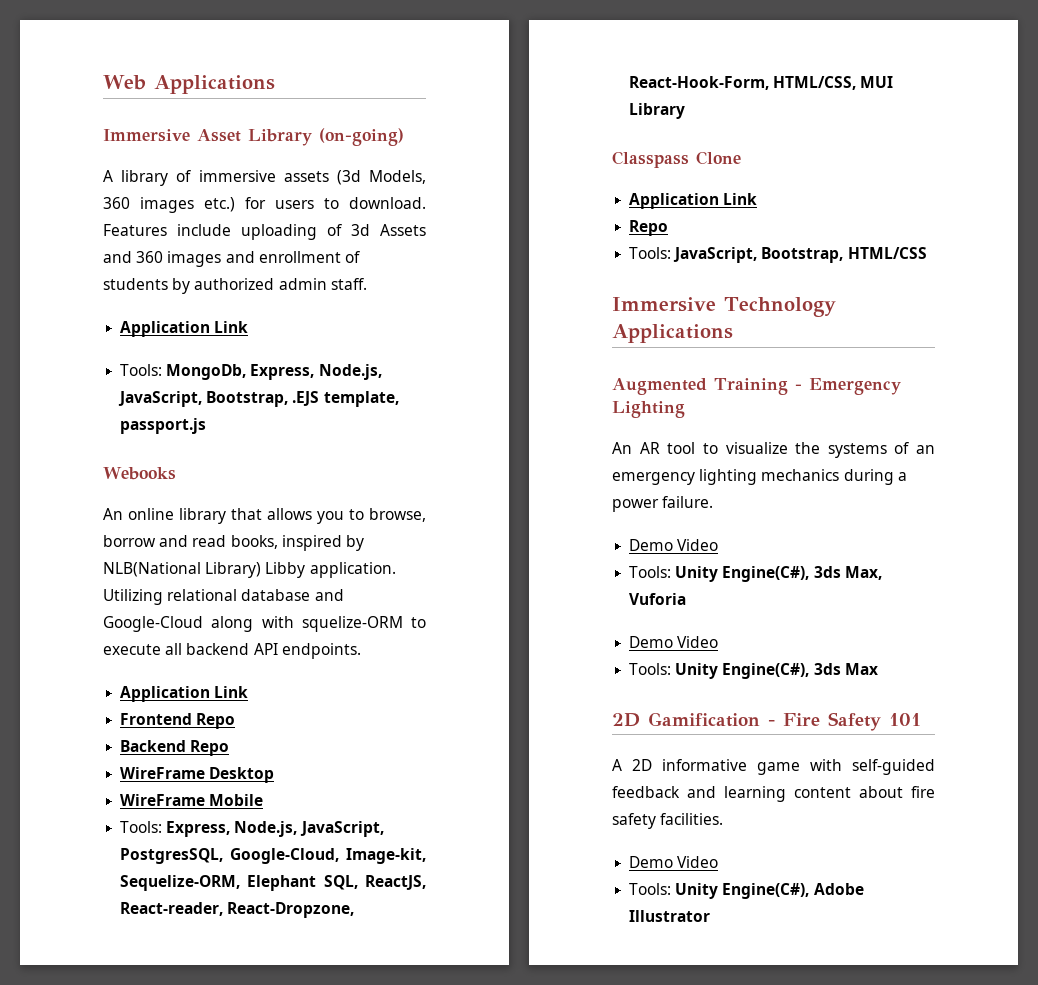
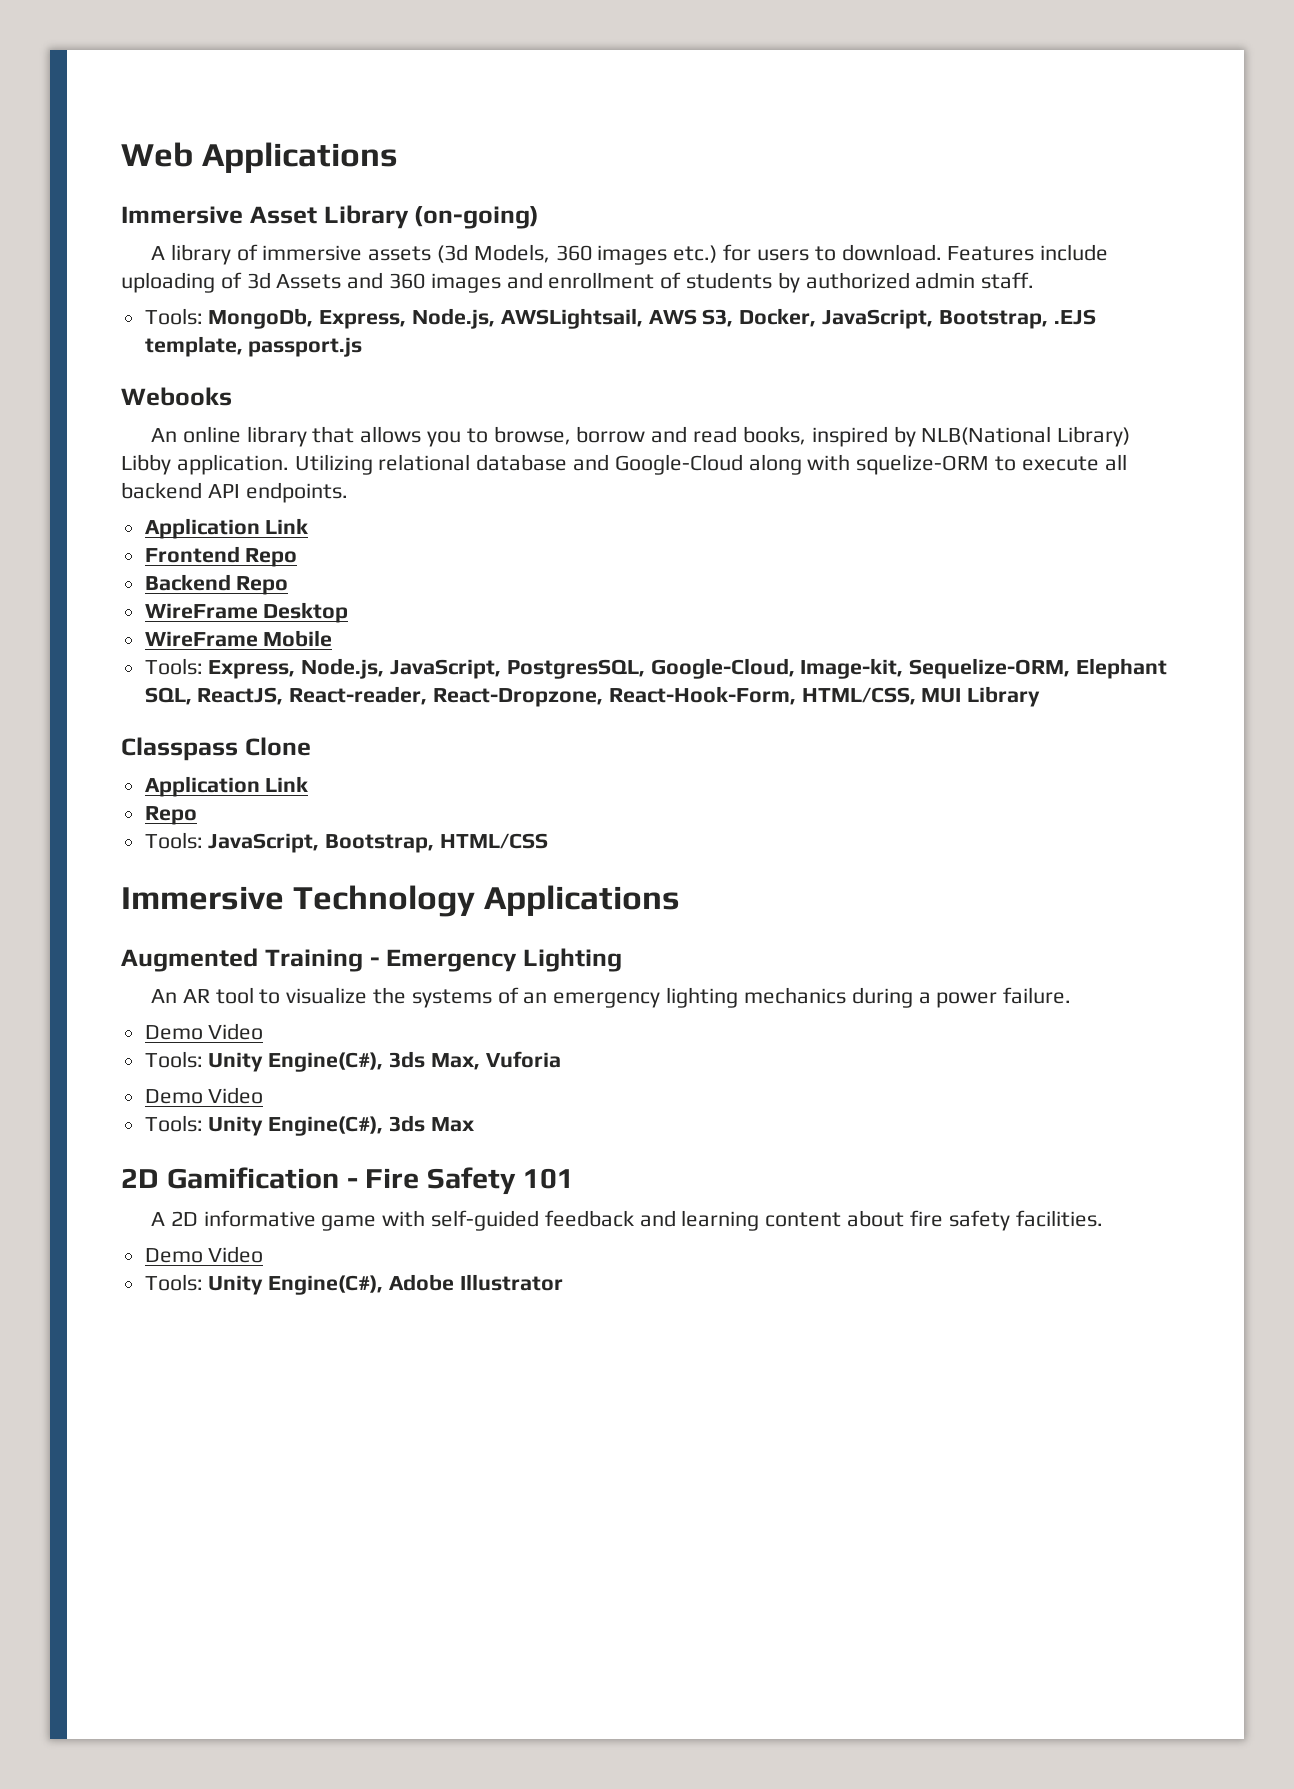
[120,321,249,337] // Application Link -> (1035, 280) none
(382, 372) none -> [500,308,817,329] AWSLightsail, AWS S3, Docker,

